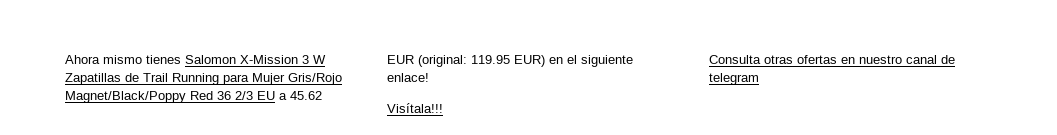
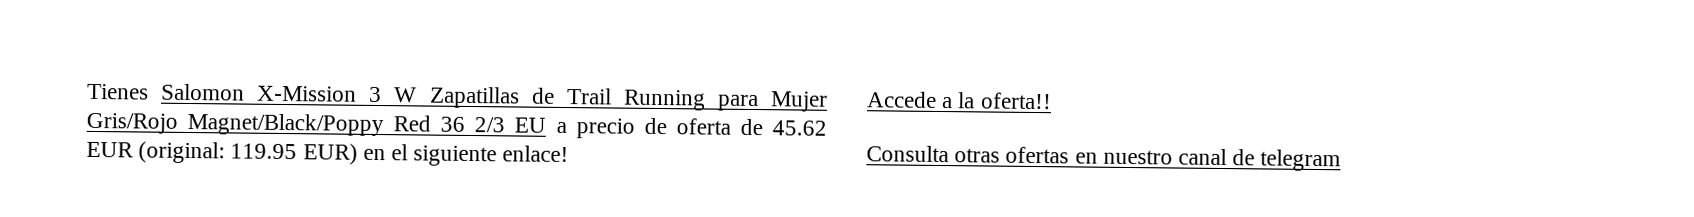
[65,55,181,64] Ahora mismo tienes -> [87,83,149,100] Tienes
(287, 96) none -> [575,117,763,139] precio de oferta de
[387,103,443,113] Visítala!!! -> [867,91,1052,110] Accede a la oferta!!

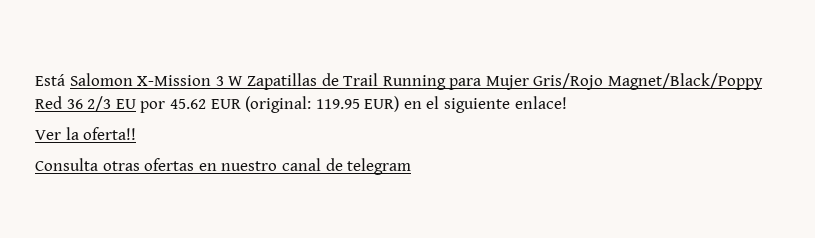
[87,83,149,100] Tienes -> [35,74,65,86] Está
[555,117,763,139] a precio de oferta de -> [140,101,166,113] por
[867,91,954,109] Accede a -> [35,130,61,140] Ver

